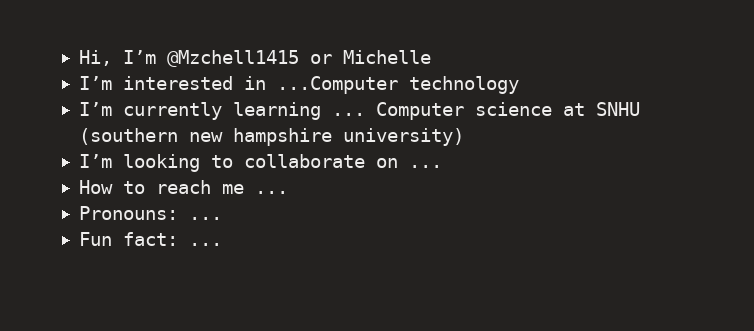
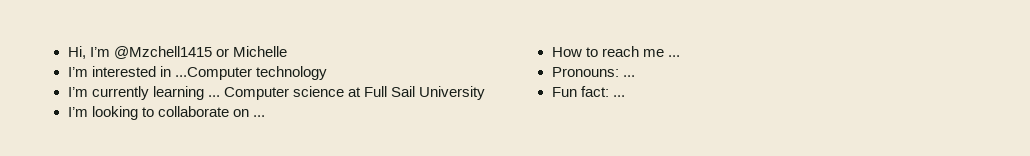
[595,102,640,116] [78,128,464,146] SNHU (southern new hampshire university) -> [363,86,485,100] Full Sail University

